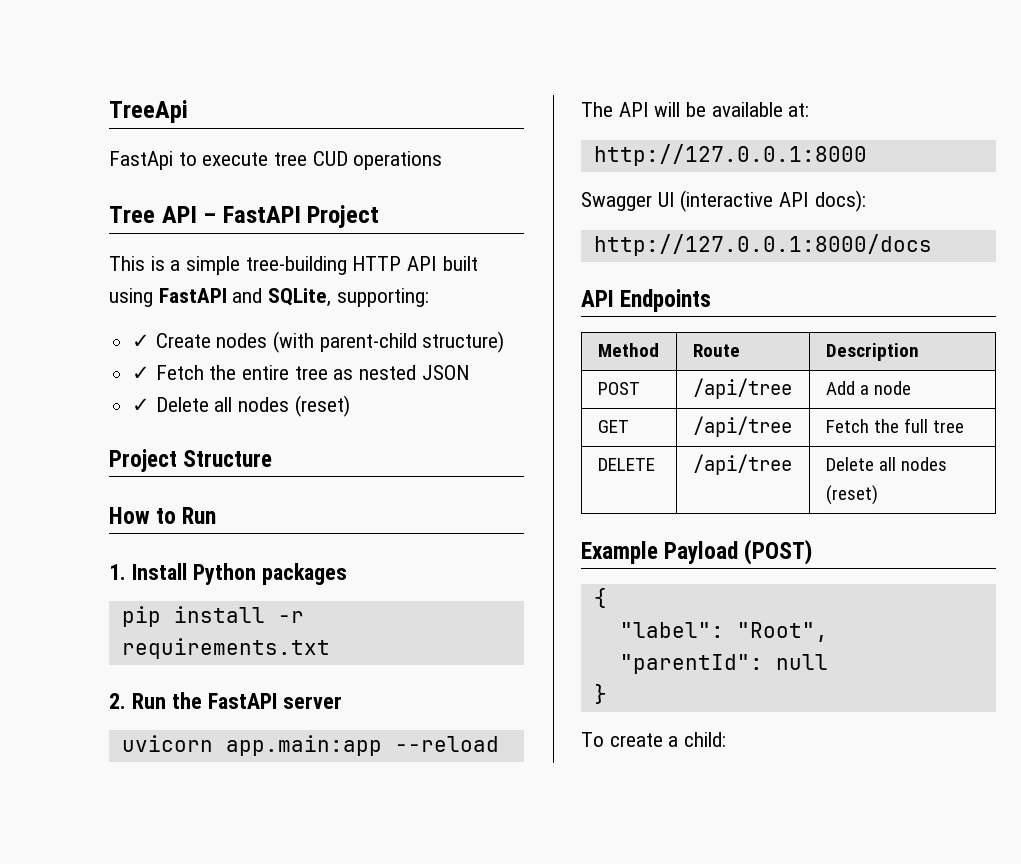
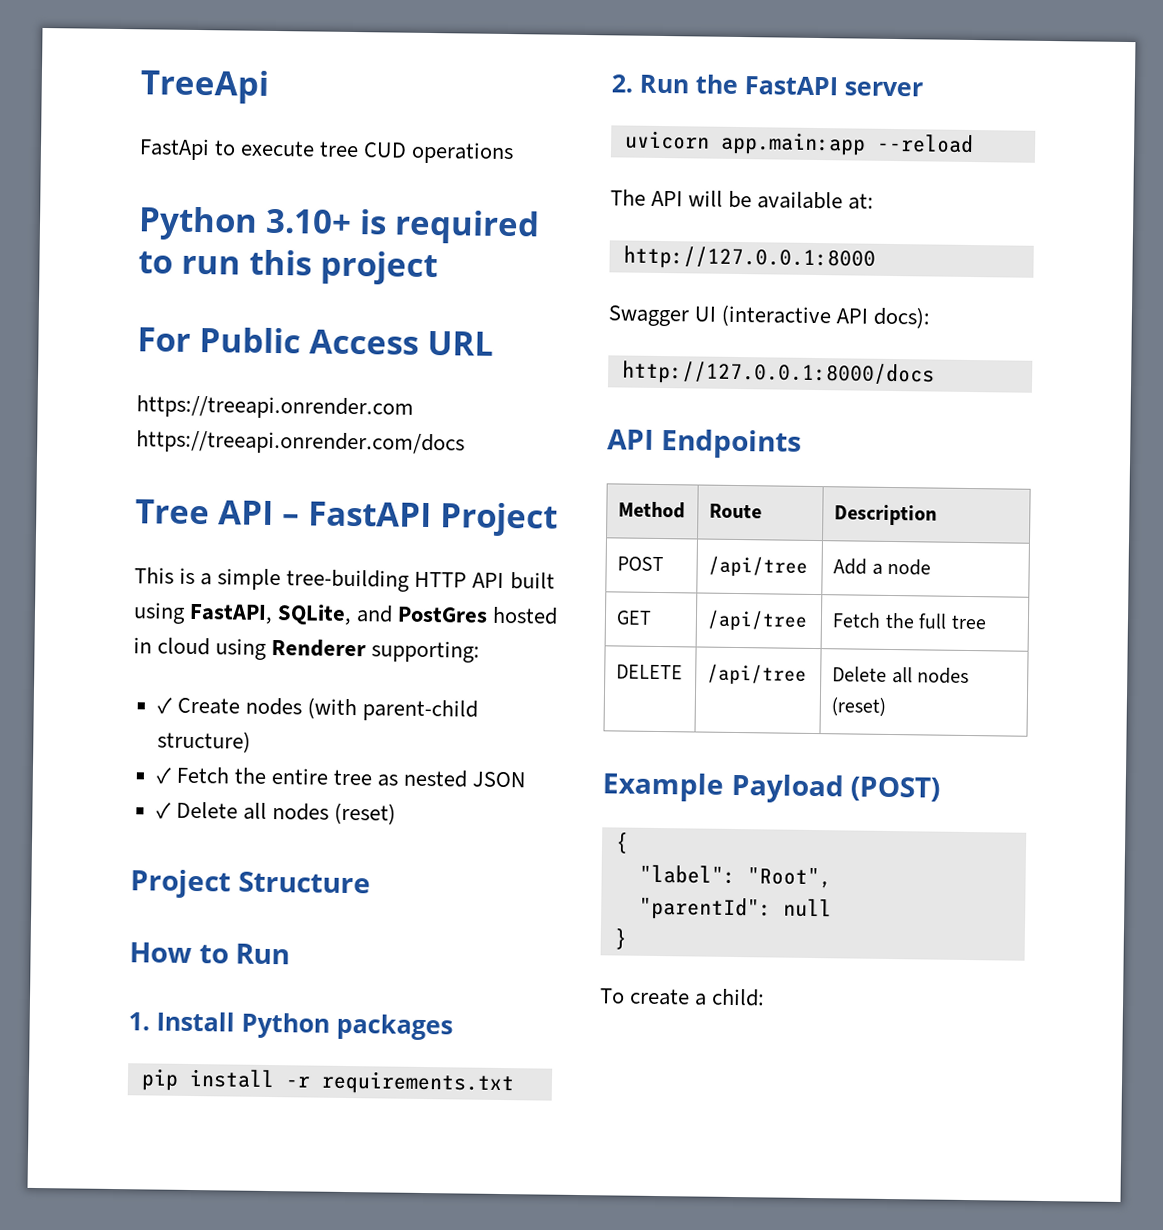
(443, 160) none -> [138,206,540,245] [138,249,438,286] [137,327,494,356] [136,395,414,420] [136,430,465,456] // Python 3.10+ is required to run this project // For Public Access URL // https://treeapi.onrender.com https://treeapi.onrender.com/docs
[158,288,332,307] FastAPI and SQLite, -> [189,603,559,626] [133,637,367,660] FastAPI, SQLite, and PostGres hosted in cloud using Renderer

